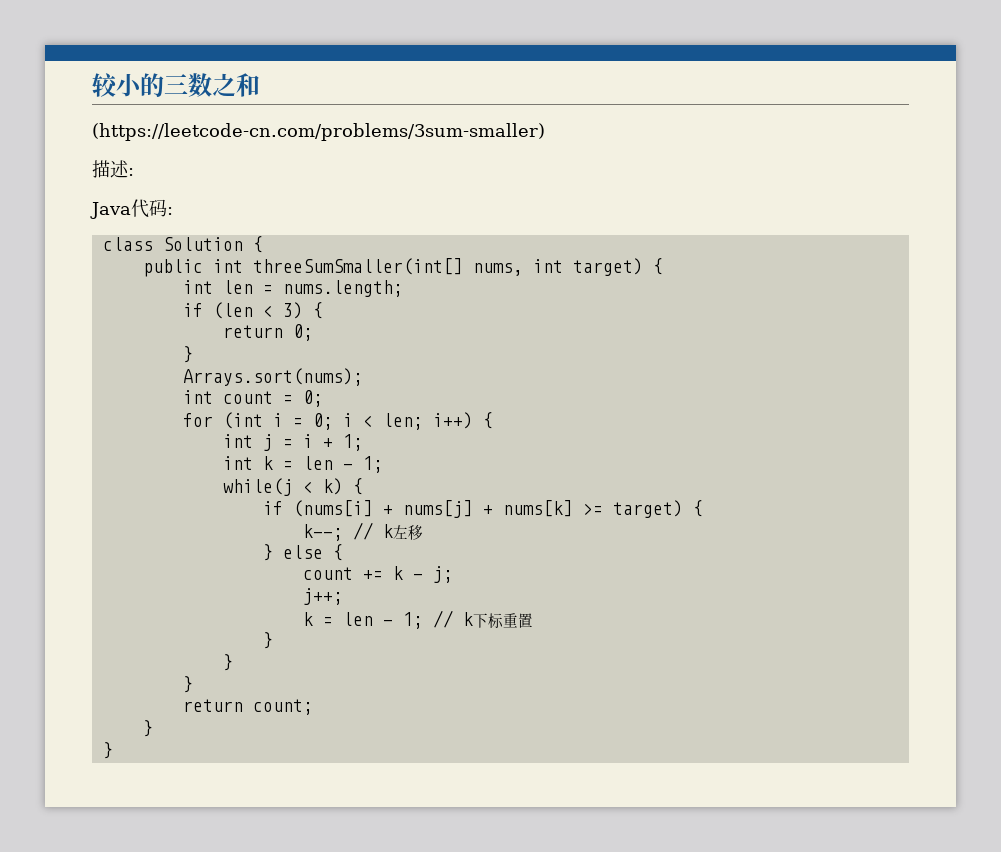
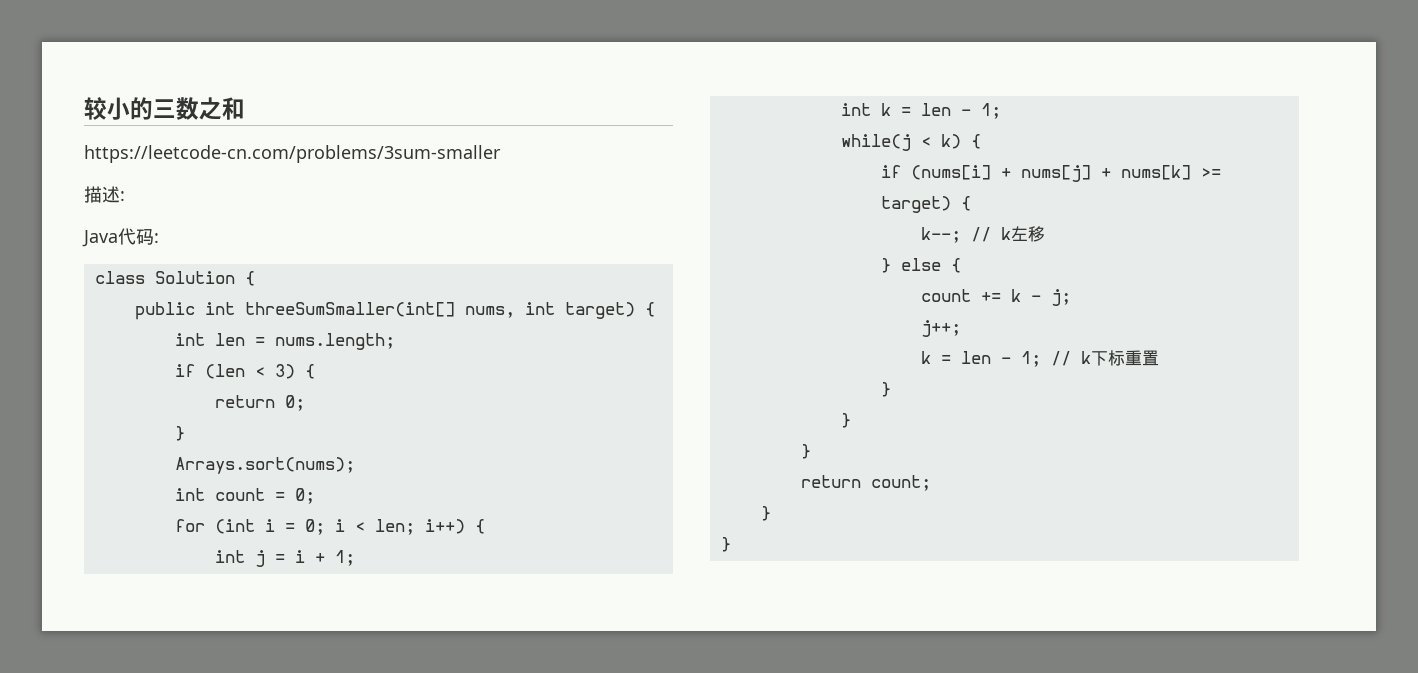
[92,123,545,141] (https://leetcode-cn.com/problems/3sum-smaller) -> [84,145,501,163] https://leetcode-cn.com/problems/3sum-smaller

